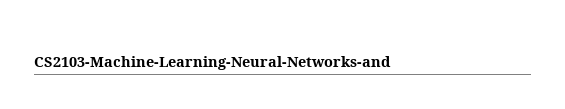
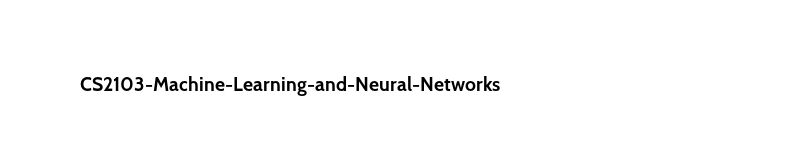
[34,56,391,70] CS2103-Machine-Learning-Neural-Networks-and -> [80,76,500,96] CS2103-Machine-Learning-and-Neural-Networks

